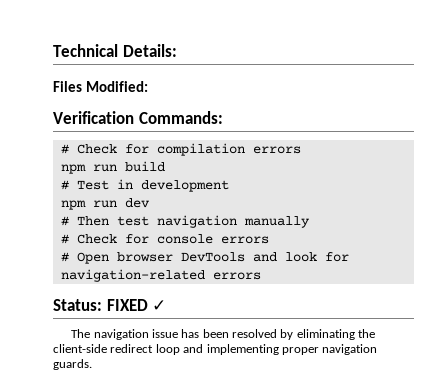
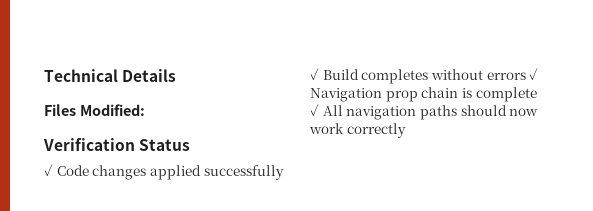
[122,44,177,57] Details: -> [122,69,177,82] Details
[138,111,223,124] [60,143,301,156] [60,161,165,174] [60,179,229,192] [60,198,150,210] [60,215,310,228] [60,234,269,244] [60,252,349,264] [60,269,261,282] [53,299,167,311] [71,329,376,340] [53,344,378,355] [53,359,92,370] Commands: // # Check for compilation errors // npm run build // # Test in development // npm run dev // # Then test navigation manually // # Check for console errors // # Open browser DevTools and look for navigation-related errors // Status: FIXED ✓ // The navigation issue has been resolved by eliminating the client-side redirect loop and implementing proper navigation guards. -> [139,139,191,151] [44,164,284,180] [310,68,539,84] [310,87,537,102] [310,104,539,120] [309,123,406,138] Status // ✓ Code changes applied successfully ✓ Build completes without errors ✓ Navigation prop chain is complete ✓ All navigation paths should now work correctly

